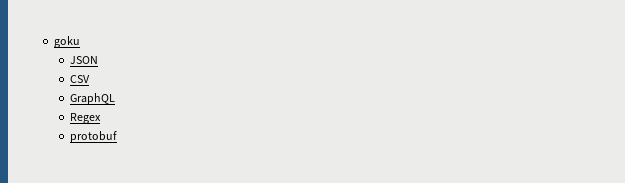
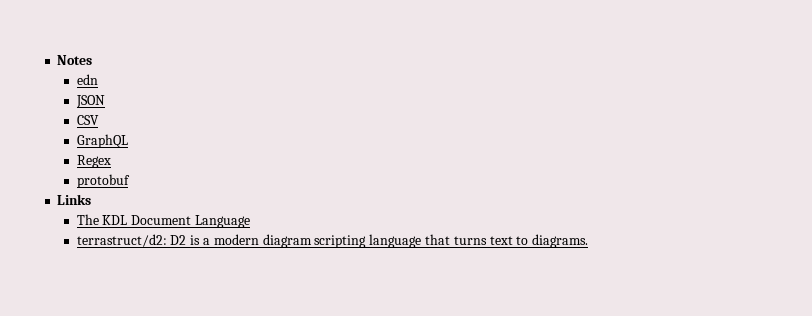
[54,36,81,48] goku -> [57,55,93,65] [76,74,98,85] Notes // edn
(117, 137) none -> [57,194,92,205] [76,214,251,228] [76,234,589,248] // Links // The KDL Document Language // terrastruct/d2: D2 is a modern diagram scripting language that turns text to diagrams.

